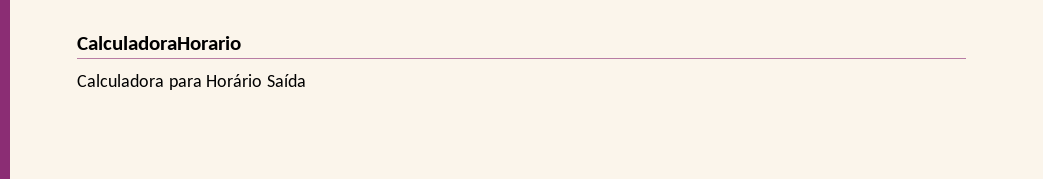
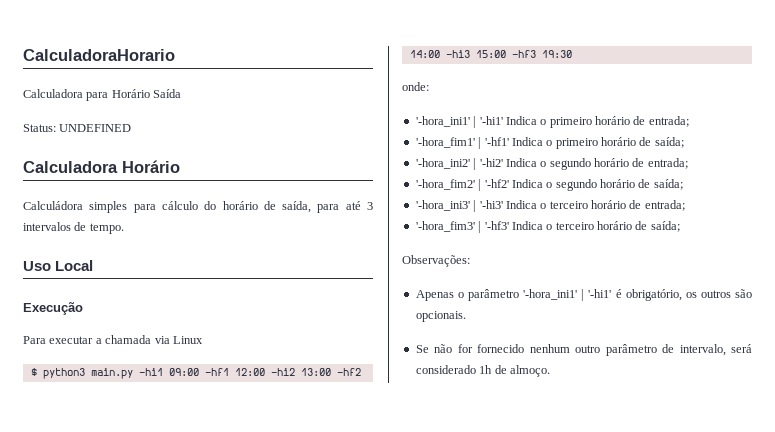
(307, 80) none -> [23,124,132,132] [23,160,180,173] [23,201,374,213] [23,222,124,234] [23,260,94,271] [23,302,83,315] [23,335,203,344] [30,368,361,379] [409,50,572,58] [402,82,429,91] [415,116,689,128] [415,137,684,149] [415,158,688,170] [415,179,683,191] [415,200,685,212] [415,221,680,233] [402,255,470,267] [415,289,752,301] [415,311,466,322] [415,344,752,356] [415,365,550,377] // Status: UNDEFINED // Calculadora Horário // Calculádora simples para cálculo do horário de saída, para até 3 intervalos de tempo. // Uso Local // Execução // Para executar a chamada via Linux // $ python3 main.py -hi1 09:00 -hf1 12:00 -hi2 13:00 -hf2 14:00 -hi3 15:00 -hf3 19:30 // onde: // '-hora_ini1' | '-hi1' Indica o primeiro horário de entrada; // '-hora_fim1' | '-hf1' Indica o primeiro horário de saída; // '-hora_ini2' | '-hi2' Indica o segundo horário de entrada; // '-hora_fim2' | '-hf2' Indica o segundo horário de saída; // '-hora_ini3' | '-hi3' Indica o terceiro horário de entrada; // '-hora_fim3' | '-hf3' Indica o terceiro horário de saída; // Observações: // Apenas o parâmetro '-hora_ini1' | '-hi1' é obrigatório, os outros são opcionais. // Se não for fornecido nenhum outro parâmetro de intervalo, será considerado 1h de almoço.

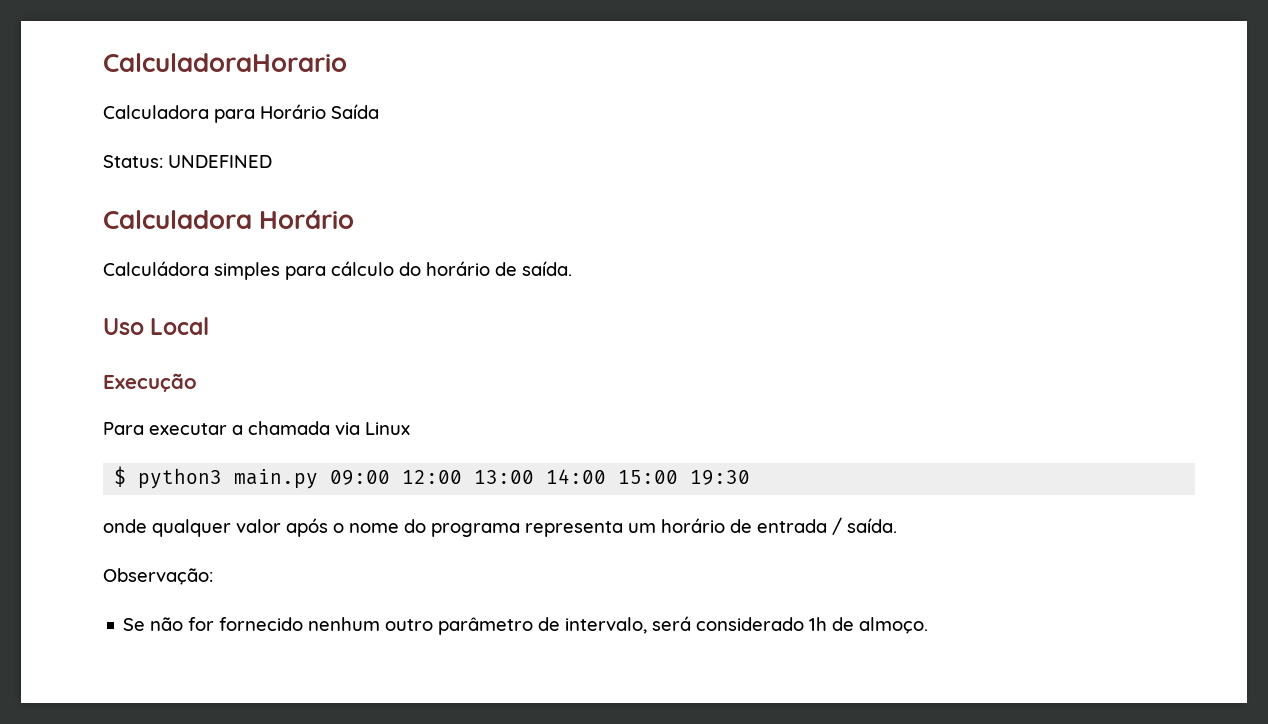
[282,201,374,213] [23,222,124,234] saída, para até 3 intervalos de tempo. -> [522,261,572,276] saída.
[138,368,361,376] [409,50,572,58] [402,82,429,91] [415,116,689,128] [415,137,684,149] [415,158,688,170] [415,179,683,191] [415,200,685,212] [415,221,680,233] [402,255,470,267] [415,289,752,301] [415,311,466,322] -hi1 09:00 -hf1 12:00 -hi2 13:00 -hf2 14:00 -hi3 15:00 -hf3 19:30 // onde: // '-hora_ini1' | '-hi1' Indica o primeiro horário de entrada; // '-hora_fim1' | '-hf1' Indica o primeiro horário de saída; // '-hora_ini2' | '-hi2' Indica o segundo horário de entrada; // '-hora_fim2' | '-hf2' Indica o segundo horário de saída; // '-hora_ini3' | '-hi3' Indica o terceiro horário de entrada; // '-hora_fim3' | '-hf3' Indica o terceiro horário de saída; // Observações: // Apenas o parâmetro '-hora_ini1' | '-hi1' é obrigatório, os outros são opcionais. -> [330,469,751,485] [103,517,897,537] [103,568,213,585] 09:00 12:00 13:00 14:00 15:00 19:30 // onde qualquer valor após o nome do programa representa um horário de entrada / saída. // Observação:

